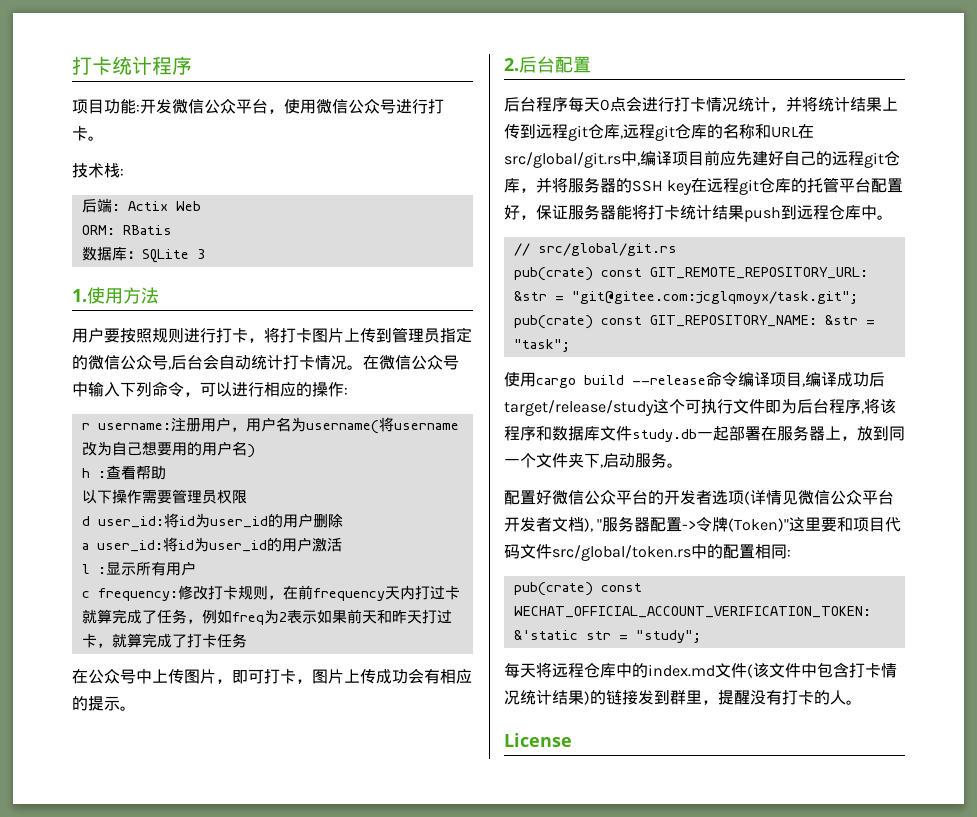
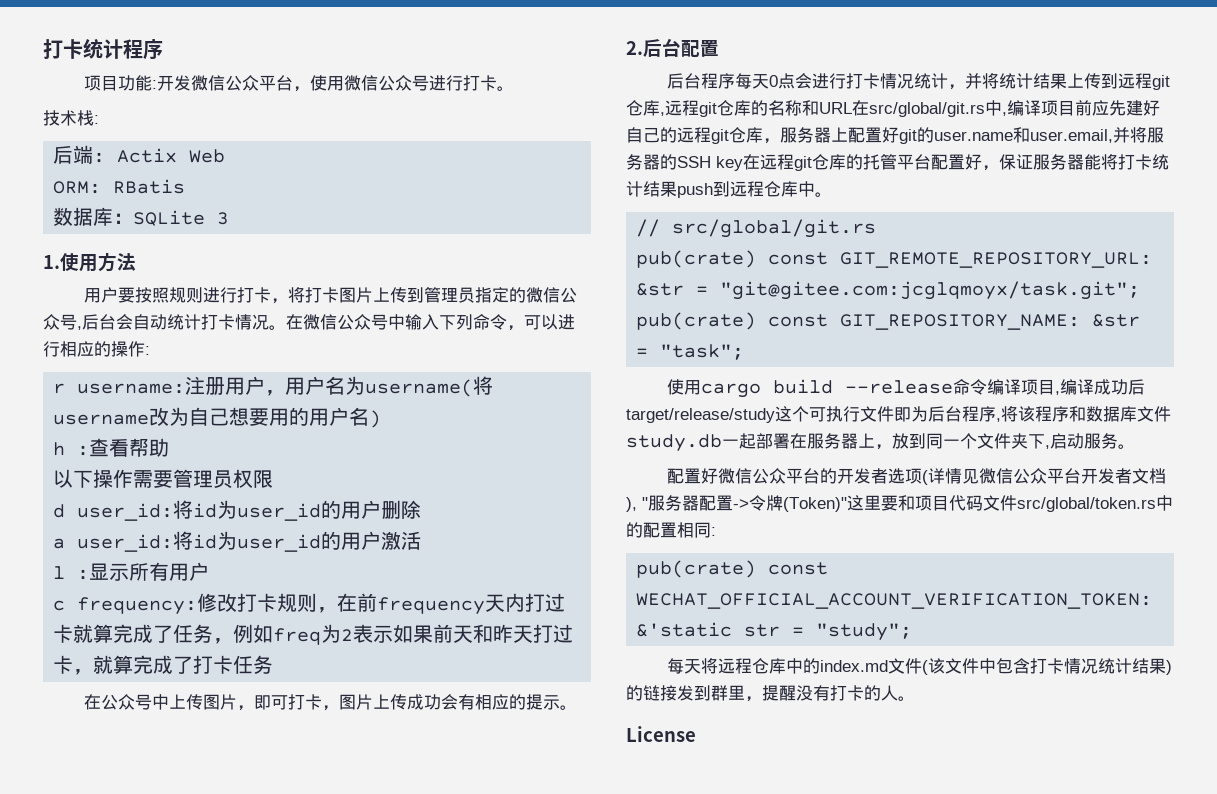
(536, 190) none -> [780,127,1113,144] 服务器上配置好git的user.name和user.email,

